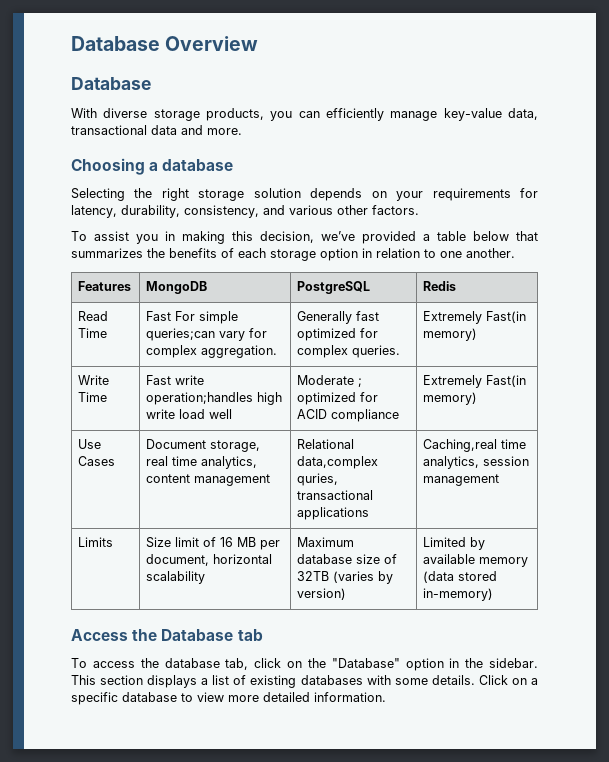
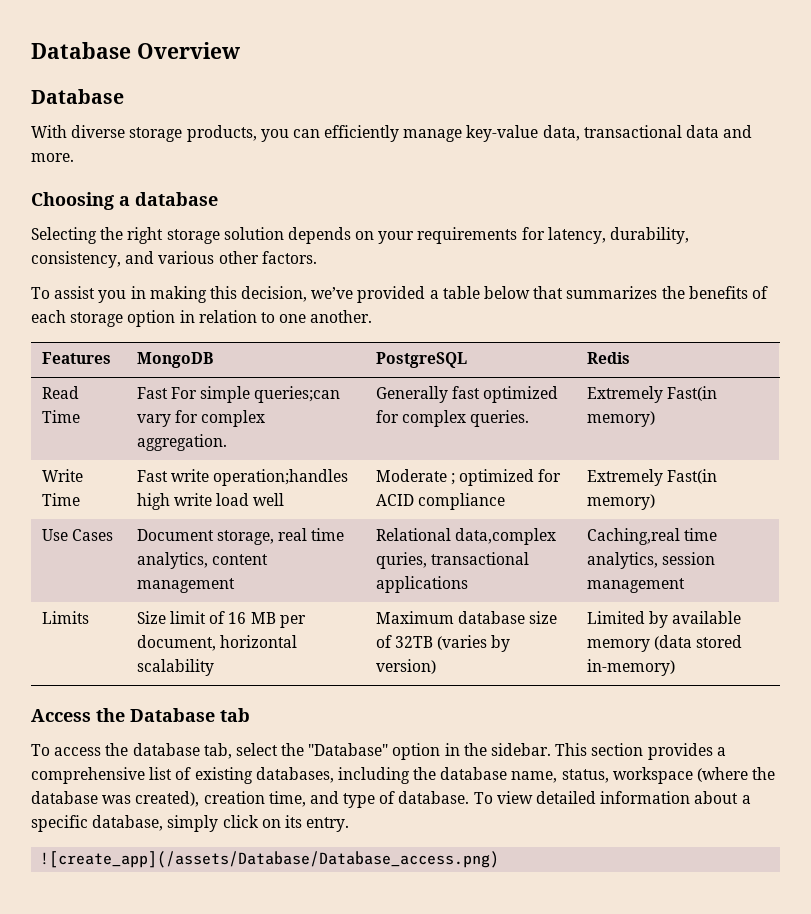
[254,658,302,668] click on -> [235,743,278,756] select
[147,675,538,688] [71,692,386,705] displays a list of existing databases with some details. Click on a specific database to view more detailed information. -> [647,743,726,760] [31,767,776,784] [31,791,751,808] [31,815,350,832] [40,851,500,868] provides a comprehensive list of existing databases, including the database name, status, workspace (where the database was created), creation time, and type of database. To view detailed information about a specific database, simply click on its entry. // ![create_app](/assets/Database/Database_access.png)

